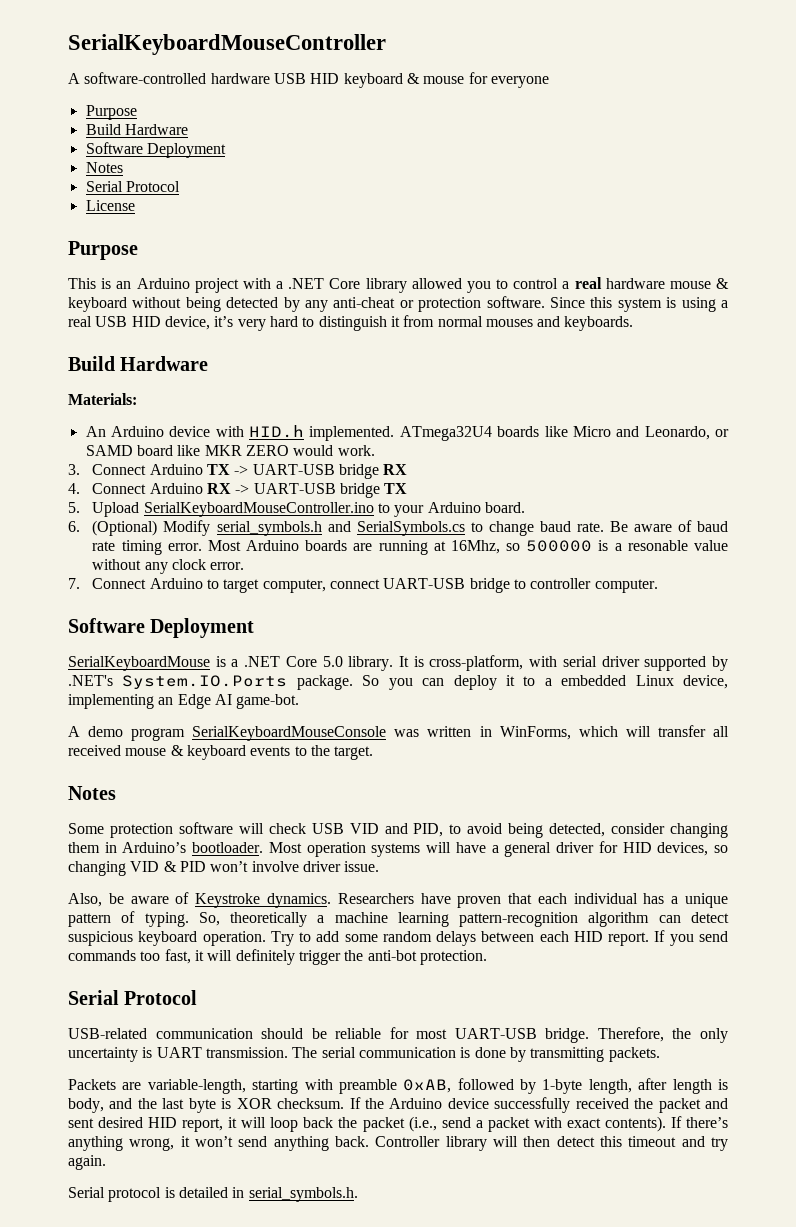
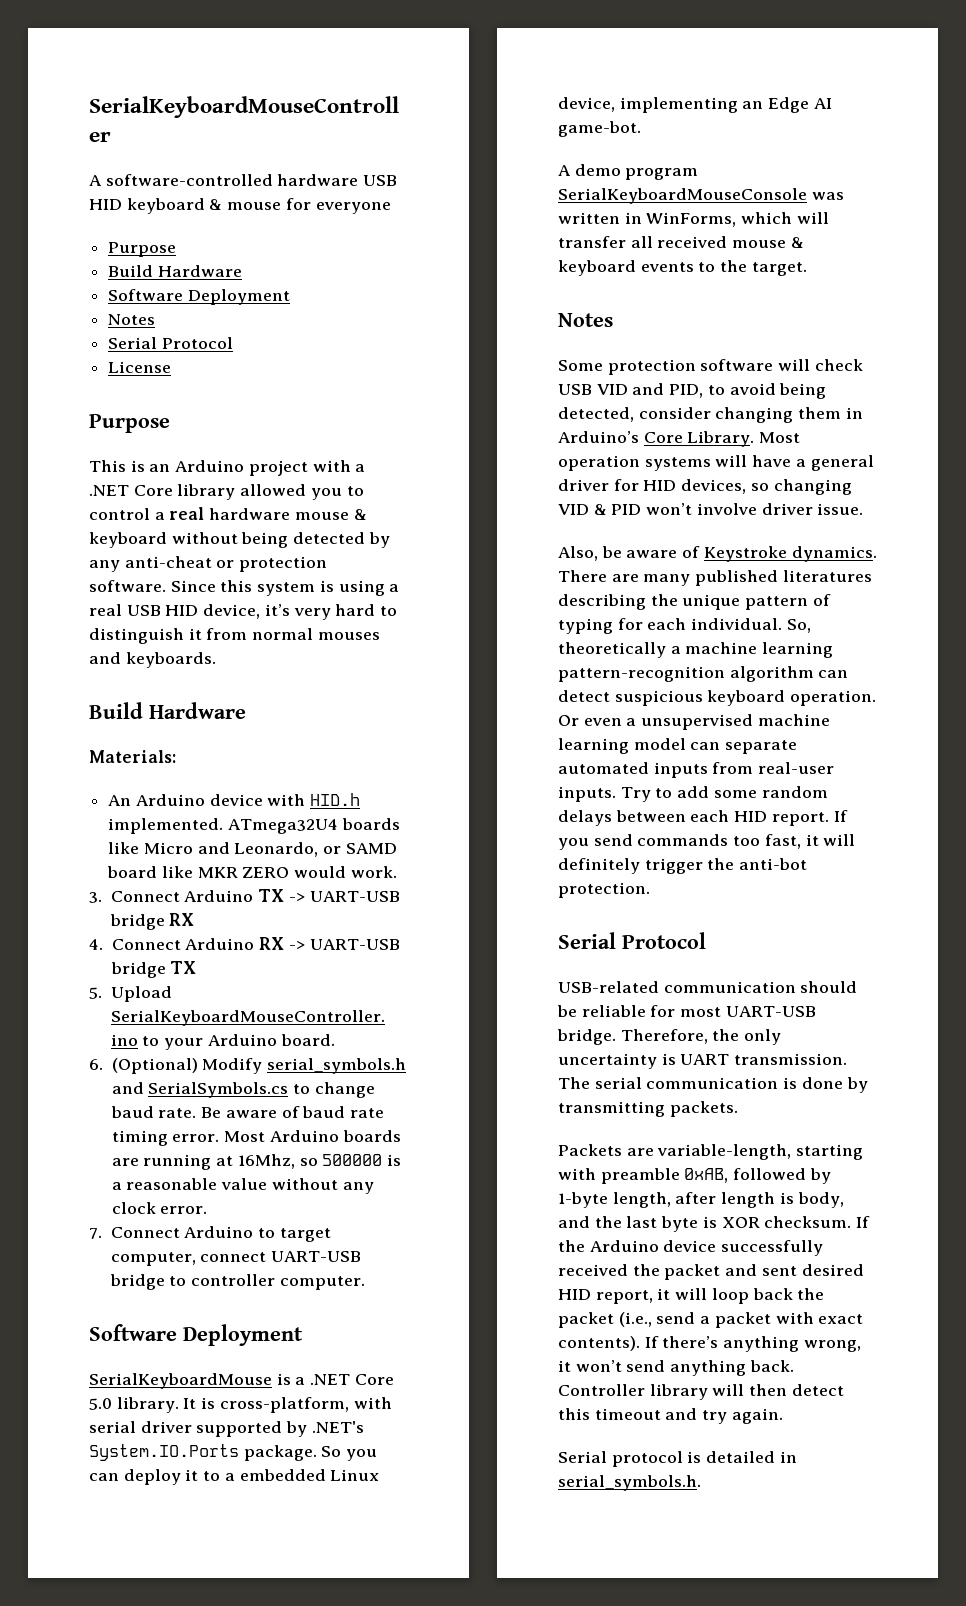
[627,540,688,551] resonable -> [126,1178,218,1190] reasonable
[192,842,264,853] bootloader. -> [643,431,755,447] Core Library.
[337,893,729,908] [68,911,189,927] Researchers have proven that each individual has a unique pattern of typing. -> [558,570,872,586] [558,594,831,610] [558,618,783,634] There are many published literatures describing the unique pattern of typing for each individual.
(266, 938) none -> [558,714,830,730] [558,738,798,754] [558,762,835,778] [558,786,616,802] Or even a unsupervised machine learning model can separate automated inputs from real-user inputs.

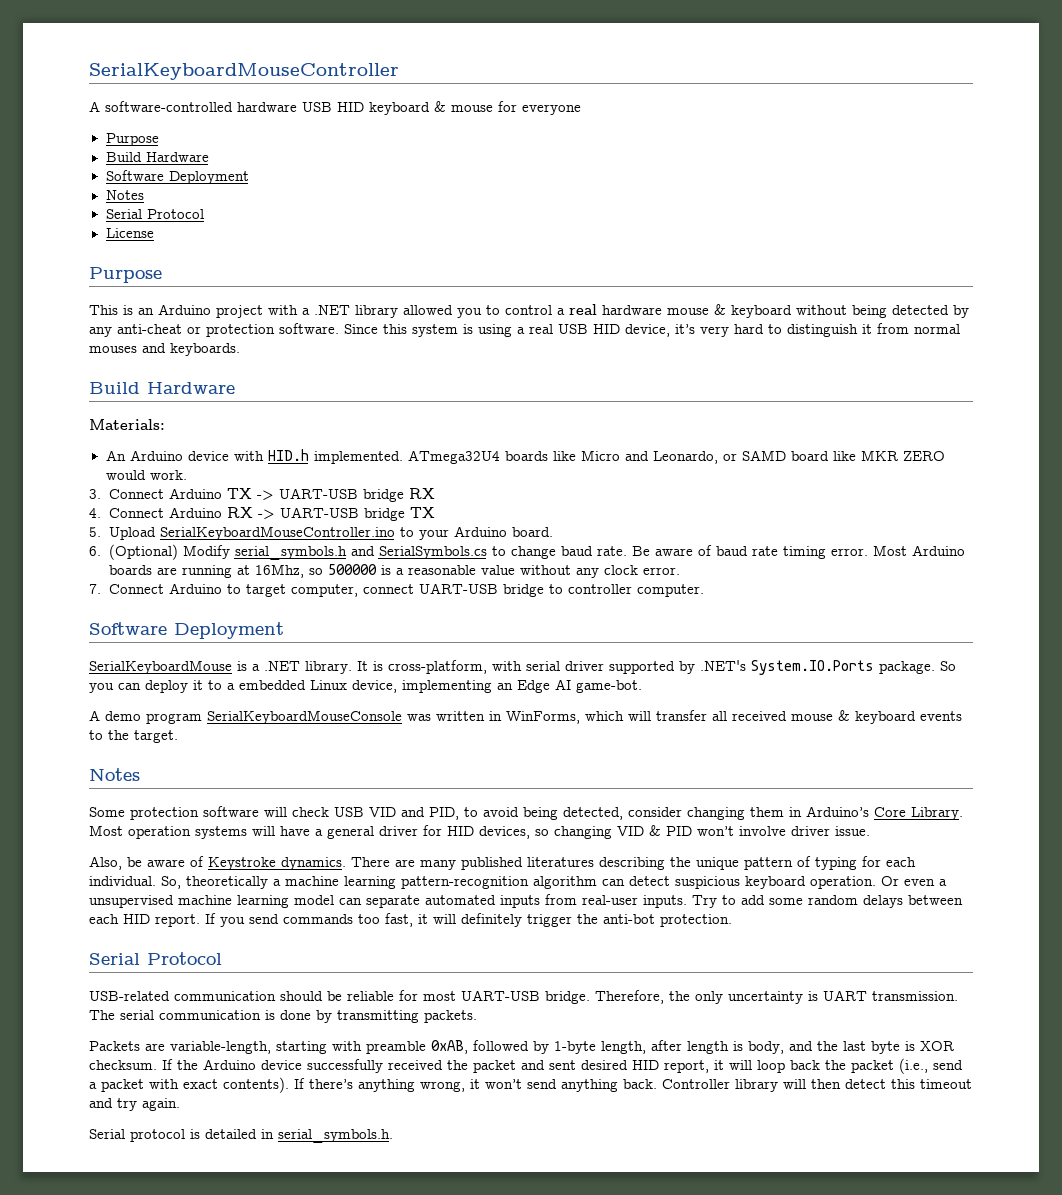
[133,485,173,496] Core -> (350, 310) none
[354,1374,394,1385] [89,1398,112,1410] Core 5.0 -> (300, 666) none

